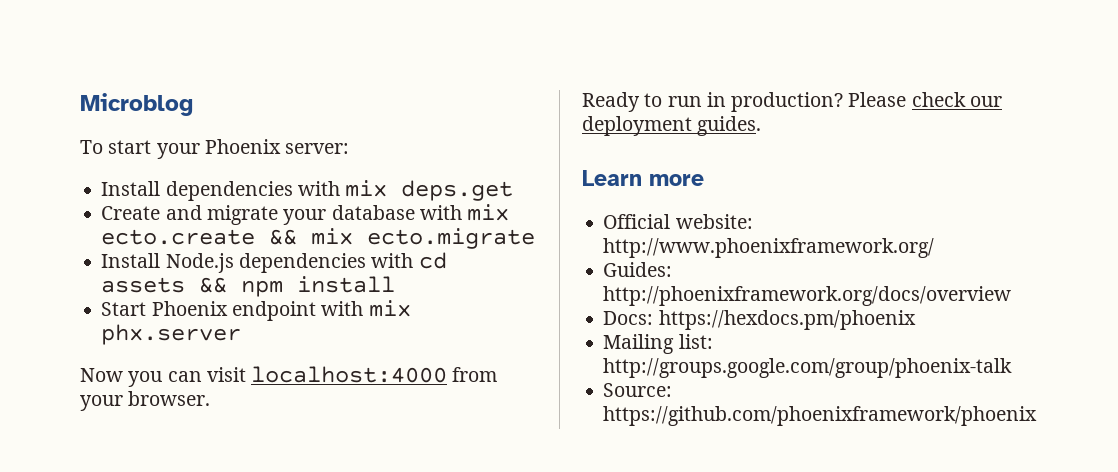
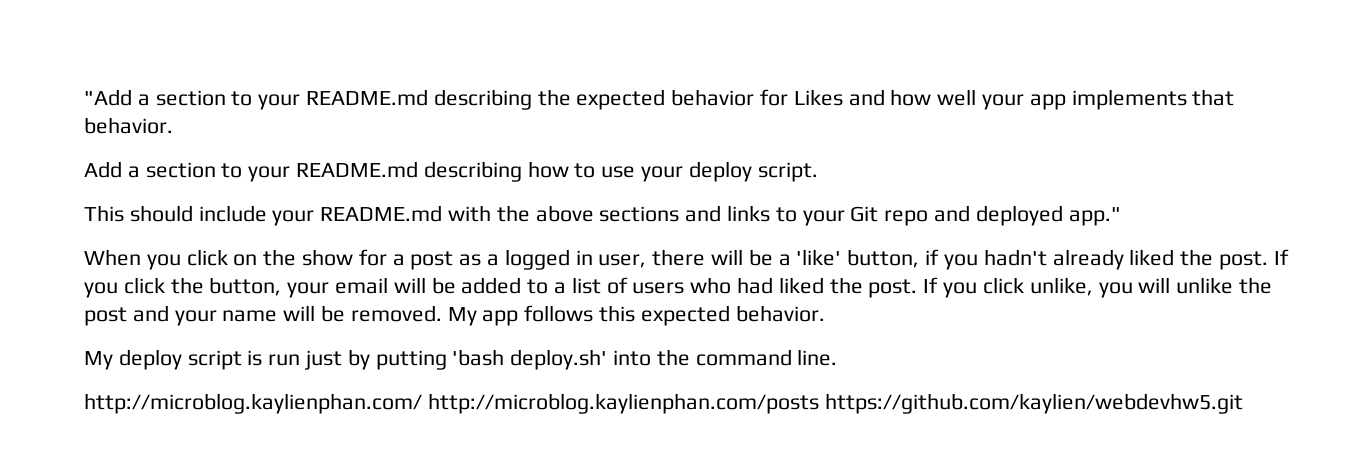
[80,93,193,116] [80,139,350,159] [101,180,514,201] [101,204,510,225] [101,228,536,249] [101,252,447,273] [101,276,396,297] [101,300,411,321] [101,324,242,345] [80,366,498,387] [80,391,211,411] [582,92,1002,112] [582,116,762,136] [582,170,704,186] [603,214,753,229] [603,238,935,258] [603,262,673,277] [603,286,1012,306] [603,310,916,330] [603,334,713,354] [603,358,1013,378] [603,383,673,397] [603,406,1038,426] Microblog // To start your Phoenix server: // Install dependencies with mix deps.get // Create and migrate your database with mix ecto.create && mix ecto.migrate // Install Node.js dependencies with cd assets && npm install // Start Phoenix endpoint with mix phx.server // Now you can visit localhost:4000 from your browser. // Ready to run in production? Please check our deployment guides. // Learn more // Official website: http://www.phoenixframework.org/ // Guides: http://phoenixframework.org/docs/overview // Docs: https://hexdocs.pm/phoenix // Mailing list: http://groups.google.com/group/phoenix-talk // Source: https://github.com/phoenixframework/phoenix -> [84,89,1235,110] [84,117,173,134] [84,161,818,182] [84,205,1121,226] [84,249,1289,270] [84,277,1272,298] [84,305,825,326] [84,349,838,370] [84,393,1243,414] "Add a section to your README.md describing the expected behavior for Likes and how well your app implements that behavior. // Add a section to your README.md describing how to use your deploy script. // This should include your README.md with the above sections and links to your Git repo and deployed app." // When you click on the show for a post as a logged in user, there will be a 'like' button, if you hadn't already liked the post. If you click the button, your email will be added to a list of users who had liked the post. If you click unlike, you will unlike the post and your name will be removed. My app follows this expected behavior. // My deploy script is run just by putting 'bash deploy.sh' into the command line. // http://microblog.kaylienphan.com/ http://microblog.kaylienphan.com/posts https://github.com/kaylien/webdevhw5.git

